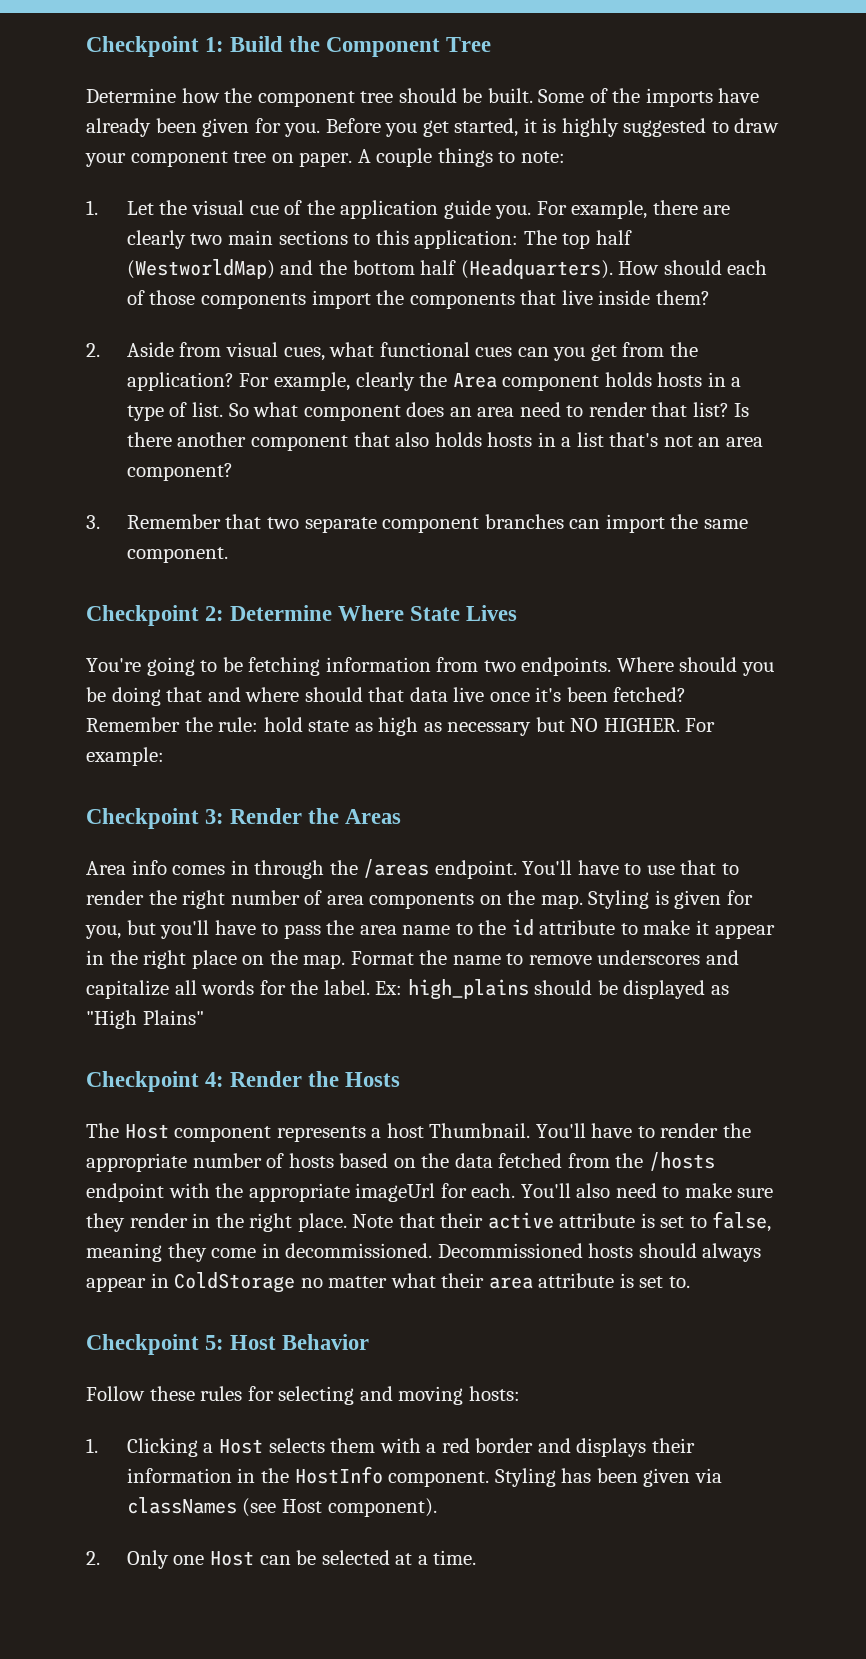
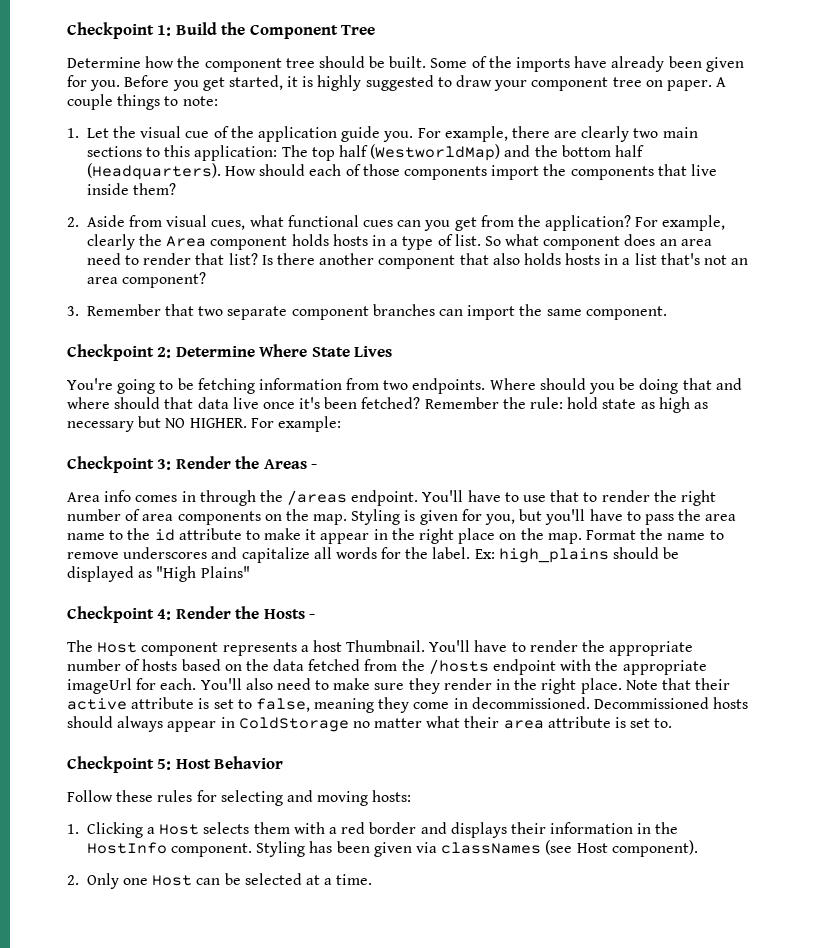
(402, 816) none -> [311,464,318,469] -
(401, 1079) none -> [309,614,316,619] -

